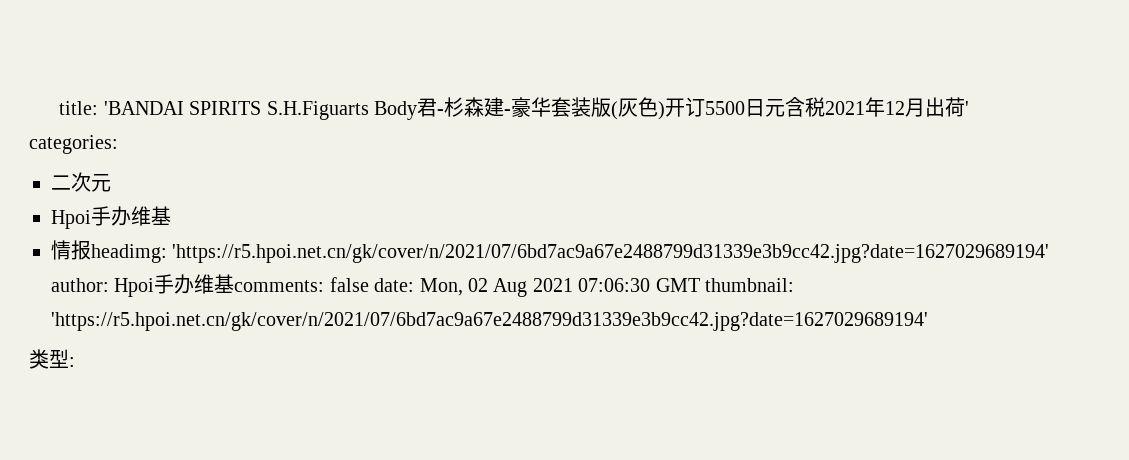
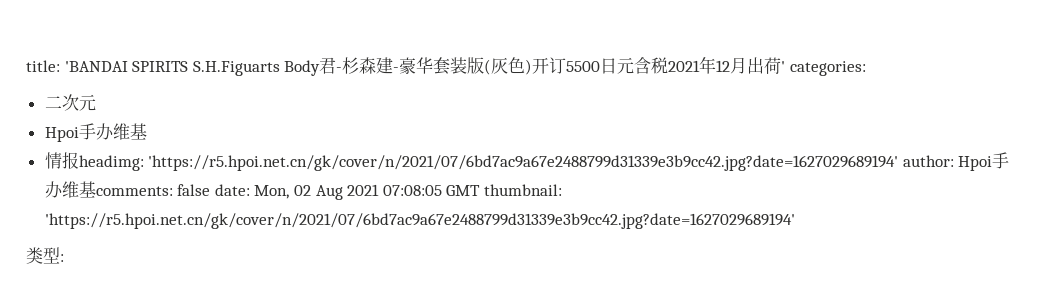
[578,278,651,292] 07:06:30 -> [382,185,442,196] 07:08:05

